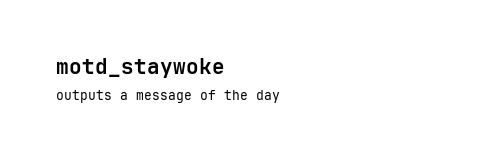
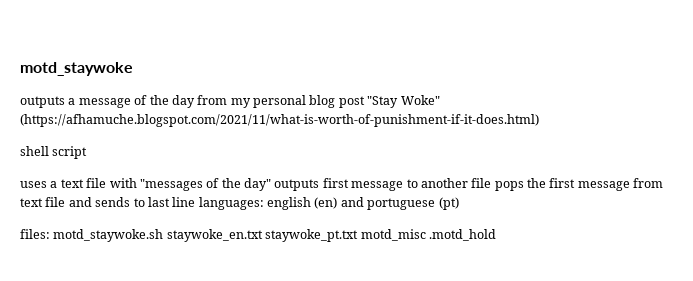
(280, 96) none -> [197,95,440,108] [20,114,539,127] [20,146,88,159] [20,178,664,191] [20,197,459,210] [20,229,496,242] from my personal blog post "Stay Woke" (https://afhamuche.blogspot.com/2021/11/what-is-worth-of-punishment-if-it-does.html) // shell script // uses a text file with "messages of the day" outputs first message to another file pops the first message from text file and sends to last line languages: english (en) and portuguese (pt) // files: motd_staywoke.sh staywoke_en.txt staywoke_pt.txt motd_misc .motd_hold

